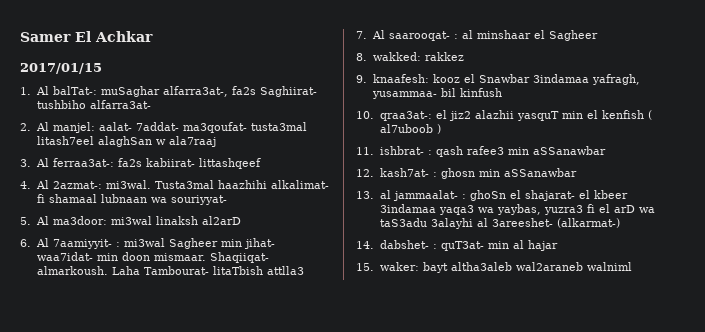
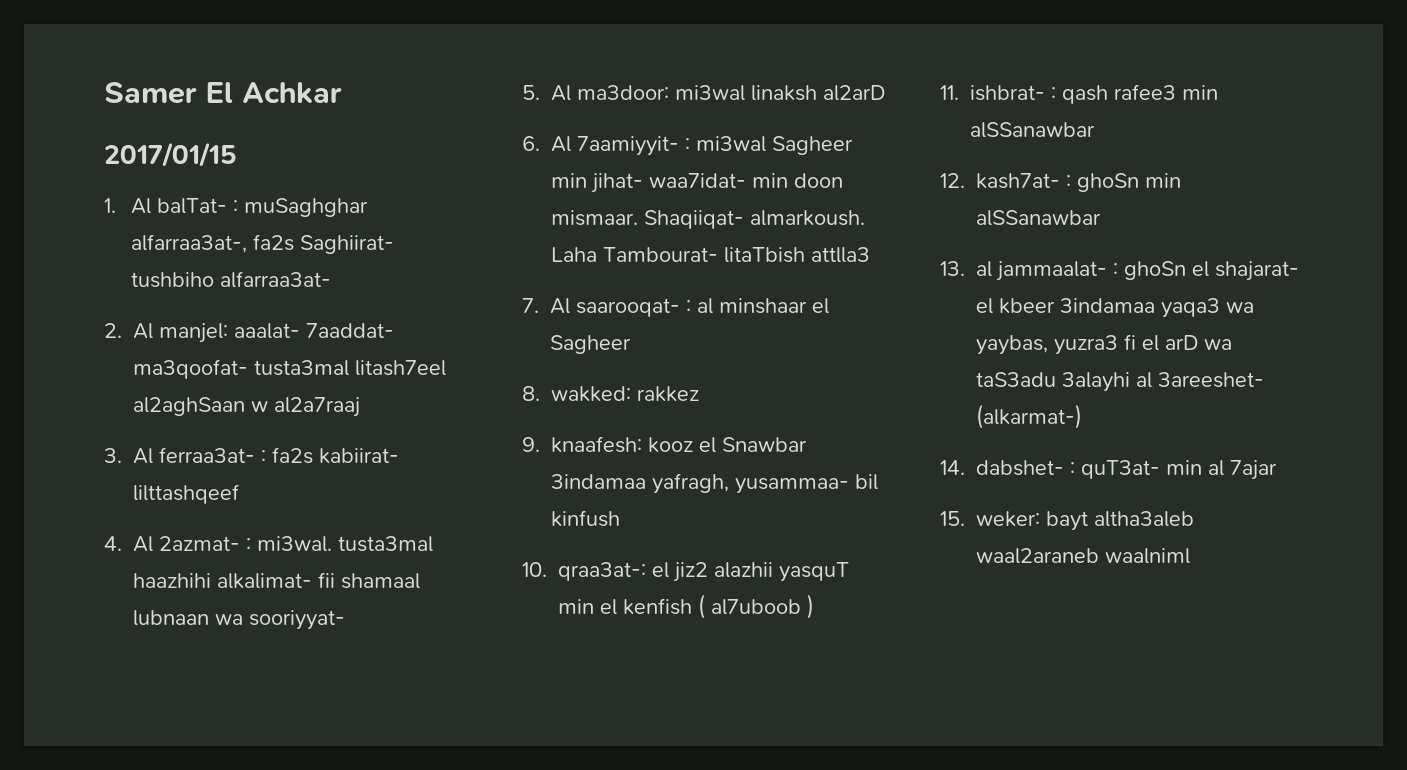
[52,86,228,97] balTat-: muSaghar alfarra3at-, -> [157,198,369,217] [131,234,248,253] balTat- : muSaghghar alfarraa3at-,
[89,100,151,109] alfarra3at- -> [220,271,332,288] alfarraa3at-
[98,122,307,133] [36,136,216,147] aalat- 7addat- ma3qoufat- tusta3mal litash7eel alaghSan w ala7raaj -> [234,323,394,339] [133,359,446,379] [133,397,360,417] aaalat- 7aaddat- ma3qoofat- tusta3mal litash7eel al2aghSaan w al2a7raaj
[52,158,114,167] ferraa3at-: -> [159,447,266,463] ferraa3at- :
[198,158,261,169] littashqeef -> [133,484,239,504] lilttashqeef
[52,180,214,189] 2azmat-: mi3wal. Tusta3mal -> [159,536,433,552] 2azmat- : mi3wal. tusta3mal
[36,194,45,203] fi -> [318,572,335,588] fii
[170,195,227,205] souriyyat- -> [249,610,345,630] sooriyyat-
[532,146,606,155] aSSanawbar -> [970,122,1095,138] alSSanawbar
[440,168,577,179] ghosn min aSSanawbar -> [1077,173,1181,192] [976,210,1101,226] ghoSn min alSSanawbar
[527,240,558,251] hajar -> [1230,460,1277,480] 7ajar
[379,262,419,271] waker: -> [976,511,1040,527] weker:
[515,262,632,271] wal2araneb walniml -> [976,548,1190,564] waal2araneb waalniml

